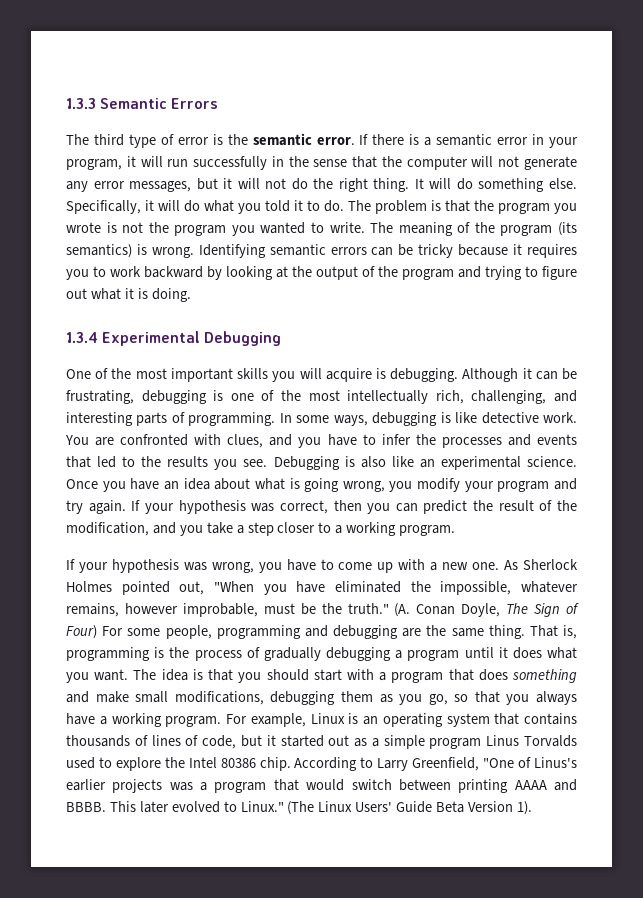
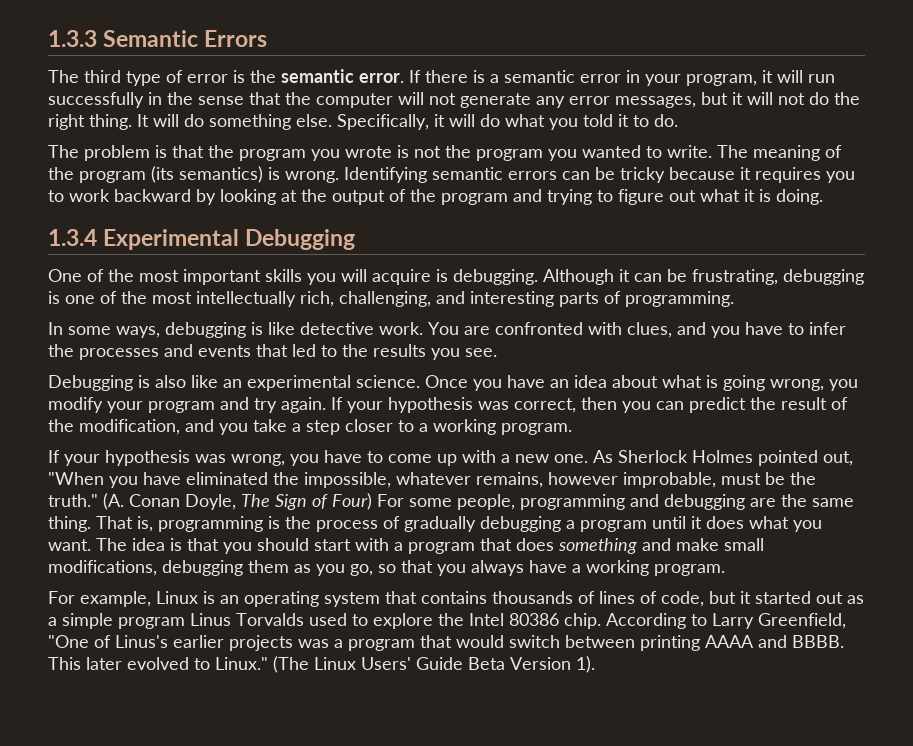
(344, 206) none -> (678, 120) //
(276, 419) none -> (734, 299) //
(268, 463) none -> (497, 352) //
(222, 721) none -> (725, 570) //

